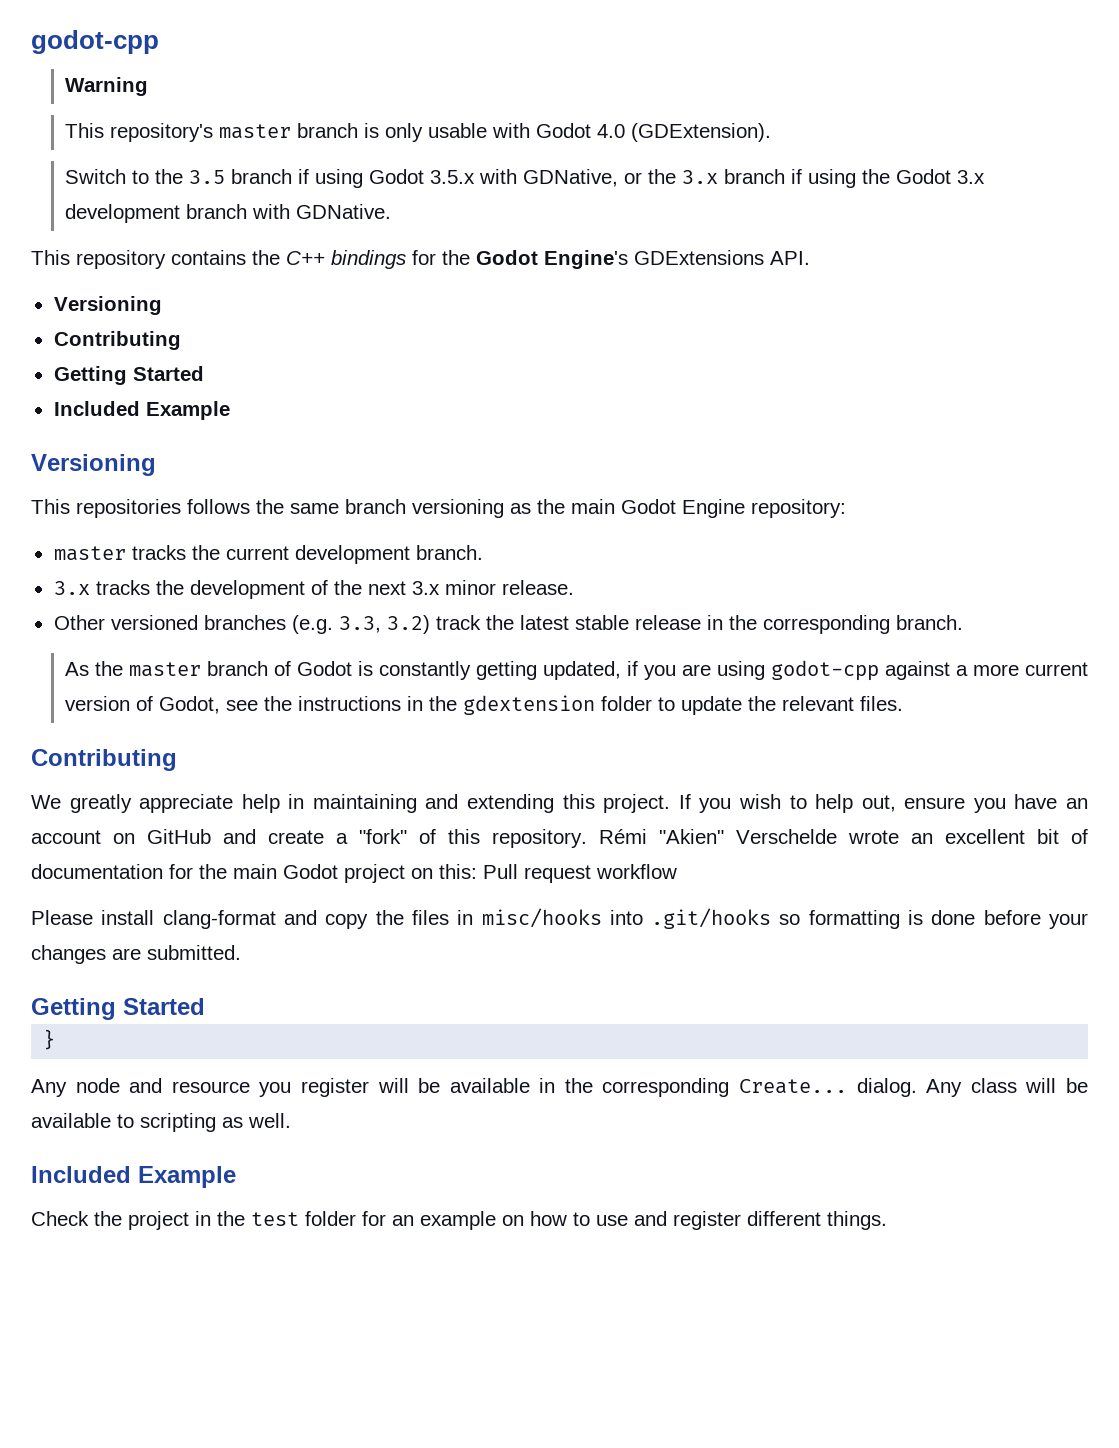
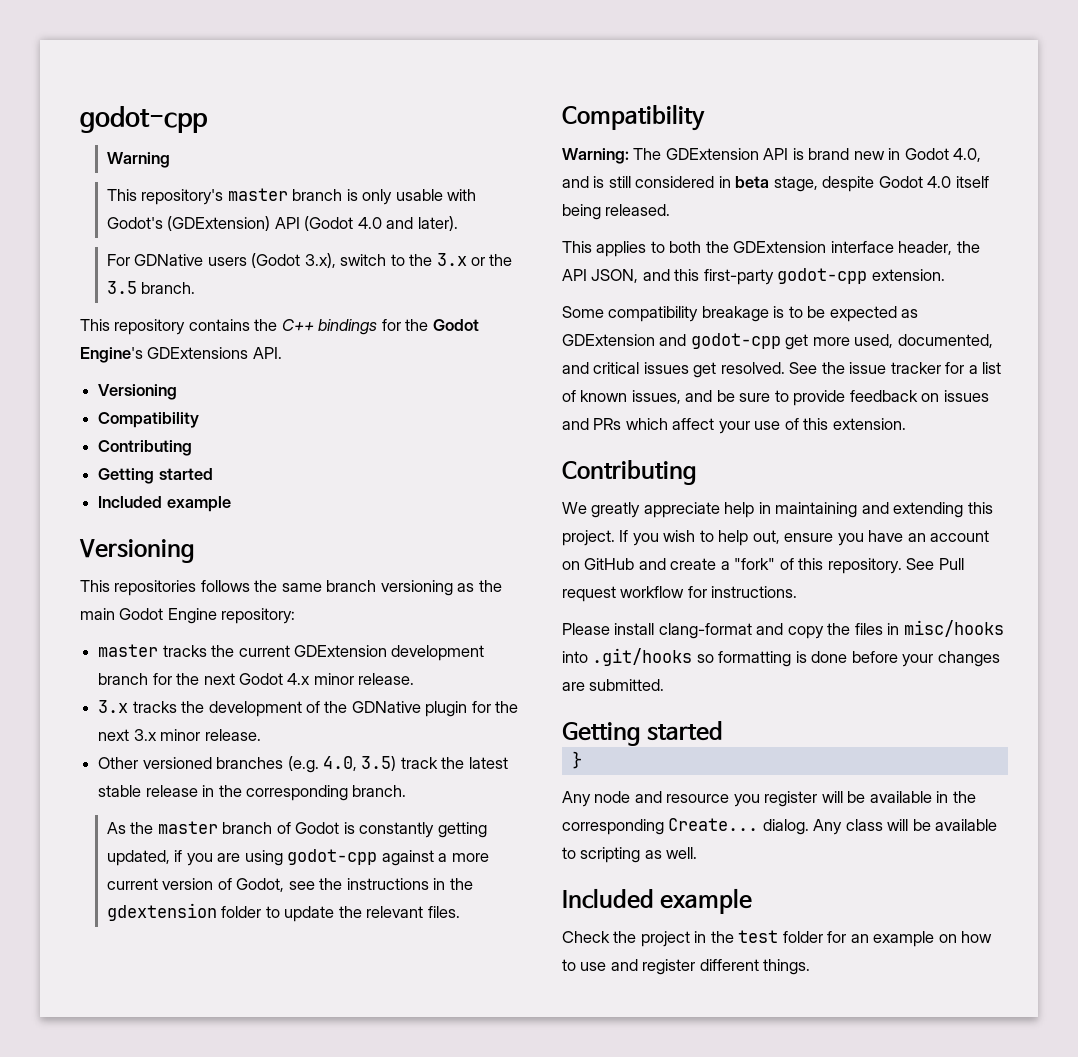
[535,123,771,142] [64,169,985,188] [64,204,391,223] Godot 4.0 (GDExtension). // Switch to the 3.5 branch if using Godot 3.5.x with GDNative, or the 3.x branch if using the Godot 3.x development branch with GDNative. -> [106,216,458,231] [106,253,513,268] [106,281,196,294] Godot's (GDExtension) API (Godot 4.0 and later). // For GDNative users (Godot 3.x), switch to the 3.x or the 3.5 branch.
(162, 305) none -> [98,412,200,428] // Compatibility
[132,366,204,381] [53,401,230,420] Started // Included Example -> [158,468,213,480] [98,496,231,512] started // Included example
[294,545,483,564] development branch. -> [293,645,485,661] [98,673,415,685] GDExtension development branch for the next Godot 4.x minor release.
(362, 587) none -> [351,701,519,717] GDNative plugin for the
[338,615,430,634] 3.3, 3.2) -> [322,756,397,771] 4.0, 3.5)
(903, 703) none -> [562,104,705,131] [562,148,982,164] [562,176,989,192] [562,204,671,220] [562,241,980,257] [562,268,945,285] [562,306,919,322] [562,333,993,350] [562,362,1002,378] [562,390,989,406] [562,418,906,434] // Compatibility // Warning: The GDExtension API is brand new in Godot 4.0, and is still considered in beta stage, despite Godot 4.0 itself being released. // This applies to both the GDExtension interface header, the API JSON, and this first-party godot-cpp extension. // Some compatibility breakage is to be expected as GDExtension and godot-cpp get more used, documented, and critical issues get resolved. See the issue tracker for a list of known issues, and be sure to provide feedback on issues and PRs which affect your use of this extension.
[599,829,1088,844] [31,864,477,883] Rémi "Akien" Verschelde wrote an excellent bit of documentation for the main Godot project on this: -> [906,558,935,570] See
(677, 871) none -> [687,586,798,598] for instructions.
[123,998,205,1015] Started -> [647,721,724,741] started
[138,1166,236,1188] Example -> [660,888,753,914] example

